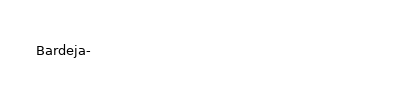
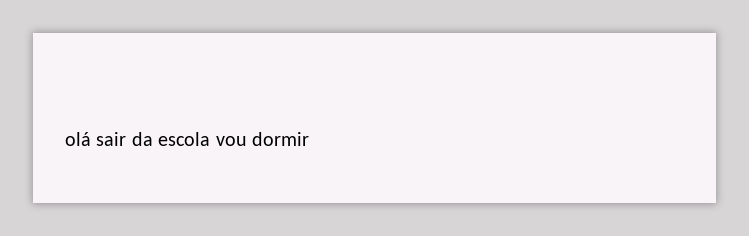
[36,44,91,58] Bardeja- -> [65,132,309,146] olá sair da escola vou dormir

